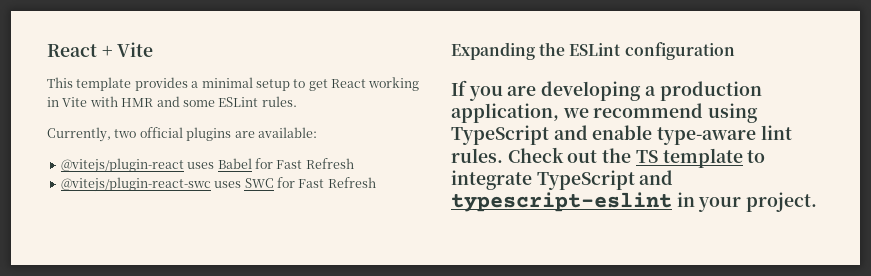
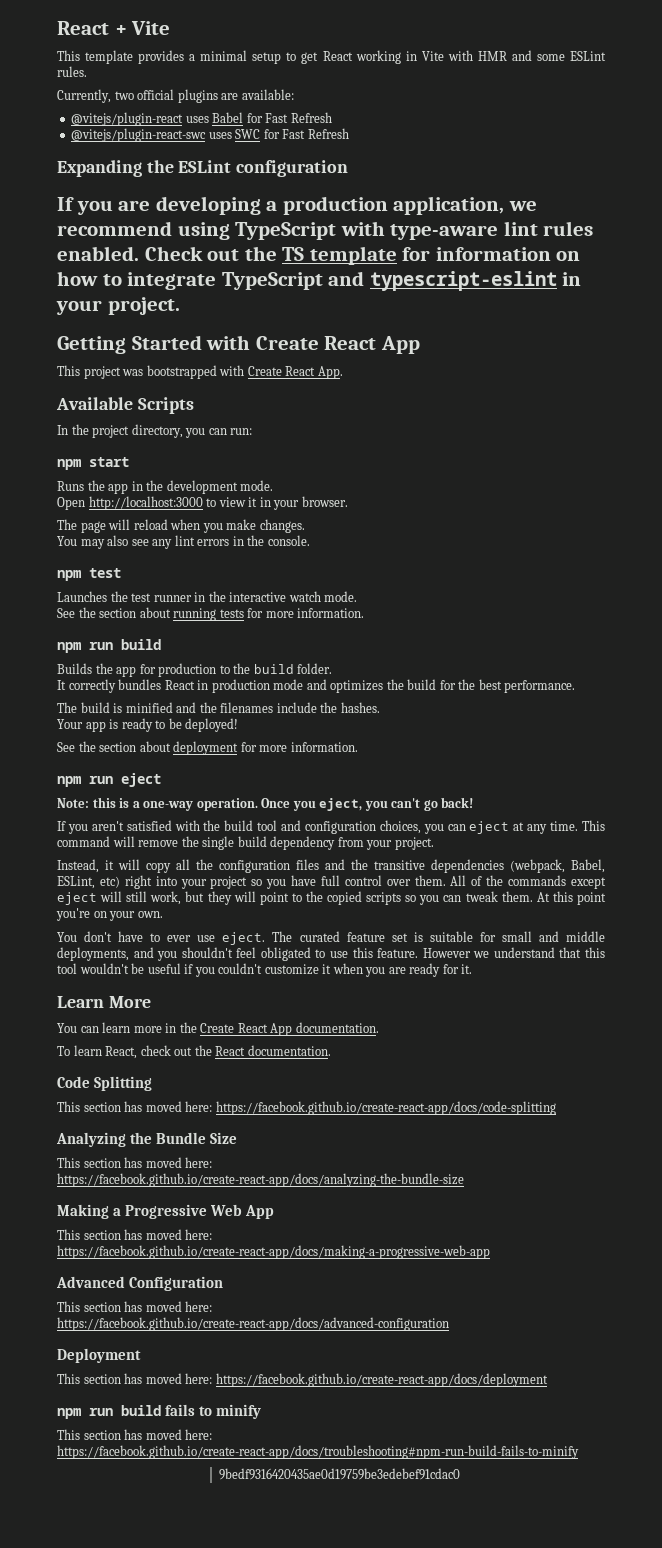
[553,125,792,145] [451,148,503,163] and enable type-aware lint rules. -> [340,221,594,240] [57,246,139,261] with type-aware lint rules enabled.
(743, 158) none -> [402,247,581,261] [57,271,98,286] for information on how
(818, 202) none -> [57,335,420,354] [57,365,343,379] [56,397,194,414] [57,424,253,438] [57,457,129,470] [57,480,274,494] [57,496,348,510] [57,519,305,533] [57,535,310,549] [57,568,121,581] [57,591,358,602] [57,607,365,621] [57,639,161,653] [57,663,333,677] [57,679,576,693] [57,702,380,713] [57,718,239,732] [57,741,358,755] [57,773,161,787] [57,797,474,811] [57,820,605,834] [57,836,434,850] [57,859,605,873] [57,875,606,889] [57,891,606,905] [56,908,163,921] [57,931,605,945] [57,947,605,961] [57,963,473,977] [57,996,151,1008] [57,1022,379,1036] [57,1045,331,1059] [57,1076,153,1091] [57,1101,556,1115] [56,1132,238,1147] [57,1157,213,1168] [57,1173,464,1187] [57,1204,275,1219] [57,1229,213,1240] [57,1245,490,1259] [56,1276,224,1291] [57,1301,213,1312] [57,1317,449,1331] [57,1348,141,1363] [57,1373,548,1387] [57,1404,262,1419] [57,1429,213,1440] [57,1445,579,1459] [219,1468,461,1480] // Getting Started with Create React App // This project was bootstrapped with Create React App. // Available Scripts // In the project directory, you can run: // npm start // Runs the app in the development mode. // Open http://localhost:3000 to view it in your browser. // The page will reload when you make changes. // You may also see any lint errors in the console. // npm test // Launches the test runner in the interactive watch mode. // See the section about running tests for more information. // npm run build // Builds the app for production to the build folder. // It correctly bundles React in production mode and optimizes the build for the best performance. // The build is minified and the filenames include the hashes. // Your app is ready to be deployed! // See the section about deployment for more information. // npm run eject // Note: this is a one-way operation. Once you eject, you can't go back! // If you aren't satisfied with the build tool and configuration choices, you can eject at any time. This command will remove the single build dependency from your project. // Instead, it will copy all the configuration files and the transitive dependencies (webpack, Babel, ESLint, etc) right into your project so you have full control over them. All of the commands except eject will still work, but they will point to the copied scripts so you can tweak them. At this point you're on your own. // You don't have to ever use eject. The curated feature set is suitable for small and middle deployments, and you shouldn't feel obligated to use this feature. However we understand that this tool wouldn't be useful if you couldn't customize it when you are ready for it. // Learn More // You can learn more in the Create React App documentation. // To learn React, check out the React documentation. // Code Splitting // This section has moved here: https://facebook.github.io/create-react-app/docs/code-splitting // Analyzing the Bundle Size // This section has moved here: https://facebook.github.io/create-react-app/docs/analyzing-the-bundle-size // Making a Progressive Web App // This section has moved here: https://facebook.github.io/create-react-app/docs/making-a-progressive-web-app // Advanced Configuration // This section has moved here: https://facebook.github.io/create-react-app/docs/advanced-configuration // Deployment // This section has moved here: https://facebook.github.io/create-react-app/docs/deployment // npm run build fails to minify // This section has moved here: https://facebook.github.io/create-react-app/docs/troubleshooting#npm-run-build-fails-to-minify // 9bedf9316420435ae0d19759be3edebef91cdac0

